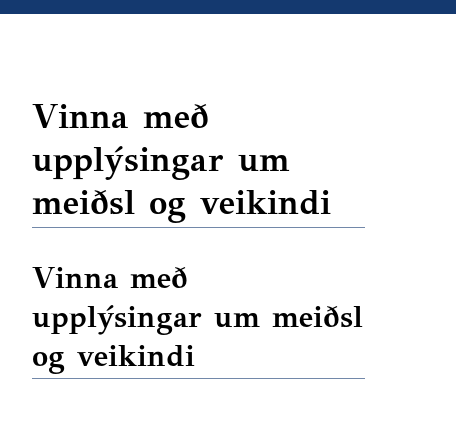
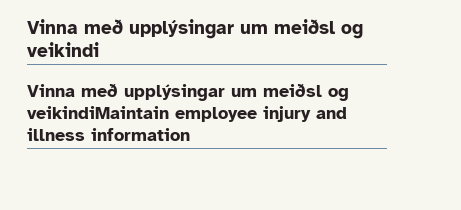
[77,345,195,367] veikindi -> [27,106,347,122] [27,128,190,141] veikindiMaintain employee injury and illness information

